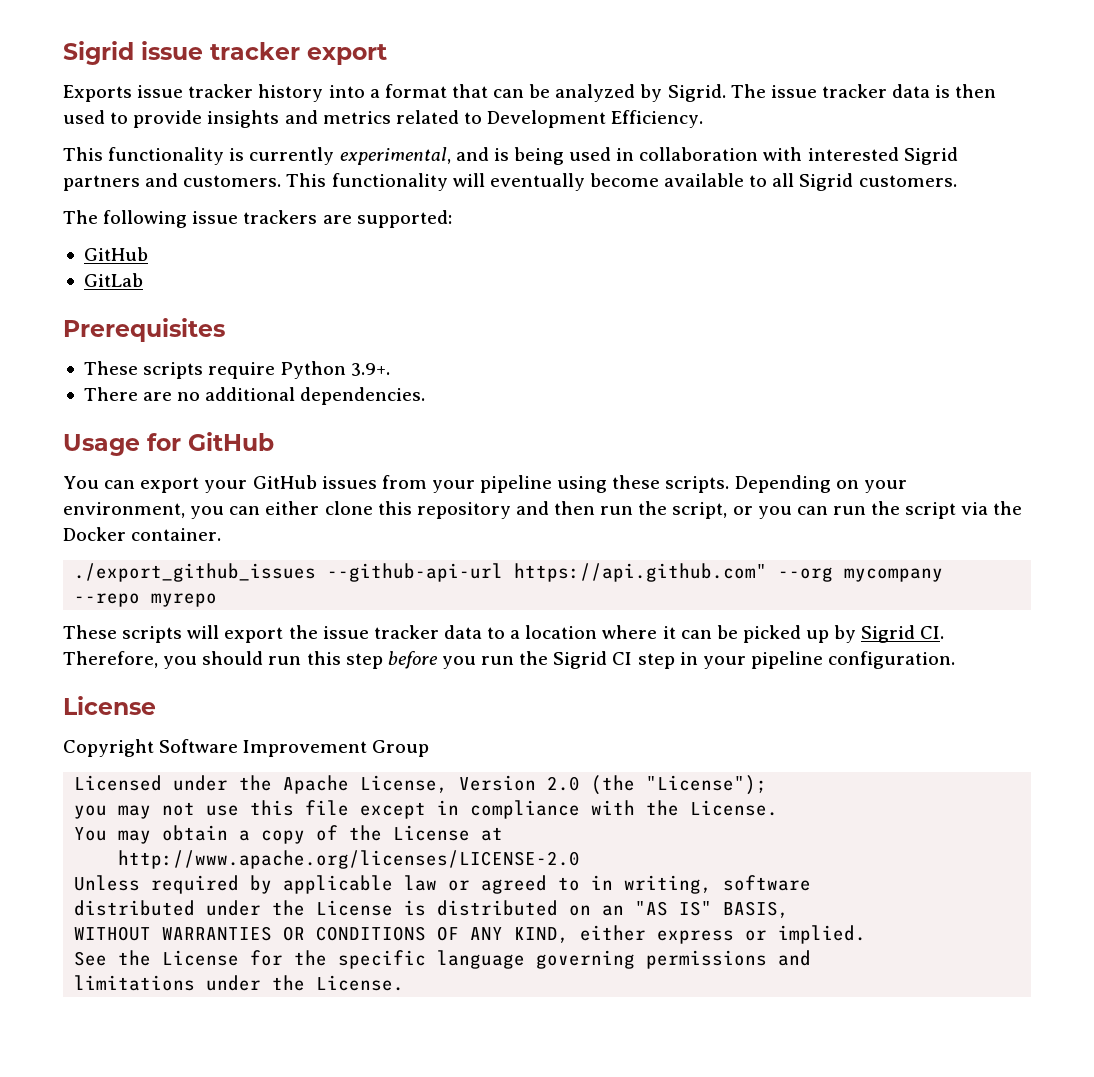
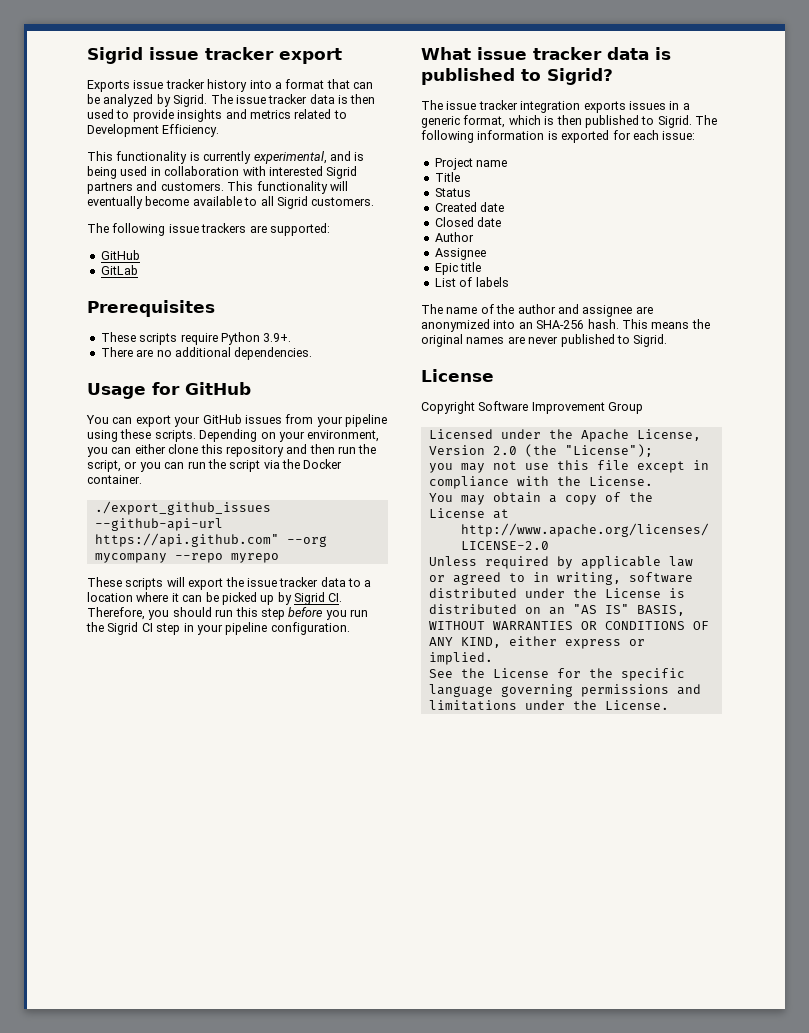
(956, 660) none -> [421,47,671,60] [421,68,613,85] [421,100,690,113] [421,115,717,128] [421,130,696,143] [434,158,508,170] [434,172,460,182] [434,188,471,197] [434,202,505,212] [434,217,502,227] [434,232,474,242] [434,248,486,260] [434,262,482,275] [434,277,509,287] [421,304,653,317] [421,319,710,332] [421,334,668,347] // What issue tracker data is published to Sigrid? // The issue tracker integration exports issues in a generic format, which is then published to Sigrid. The following information is exported for each issue: // Project name // Title // Status // Created date // Closed date // Author // Assignee // Epic title // List of labels // The name of the author and assignee are anonymized into an SHA-256 hash. This means the original names are never published to Sigrid.

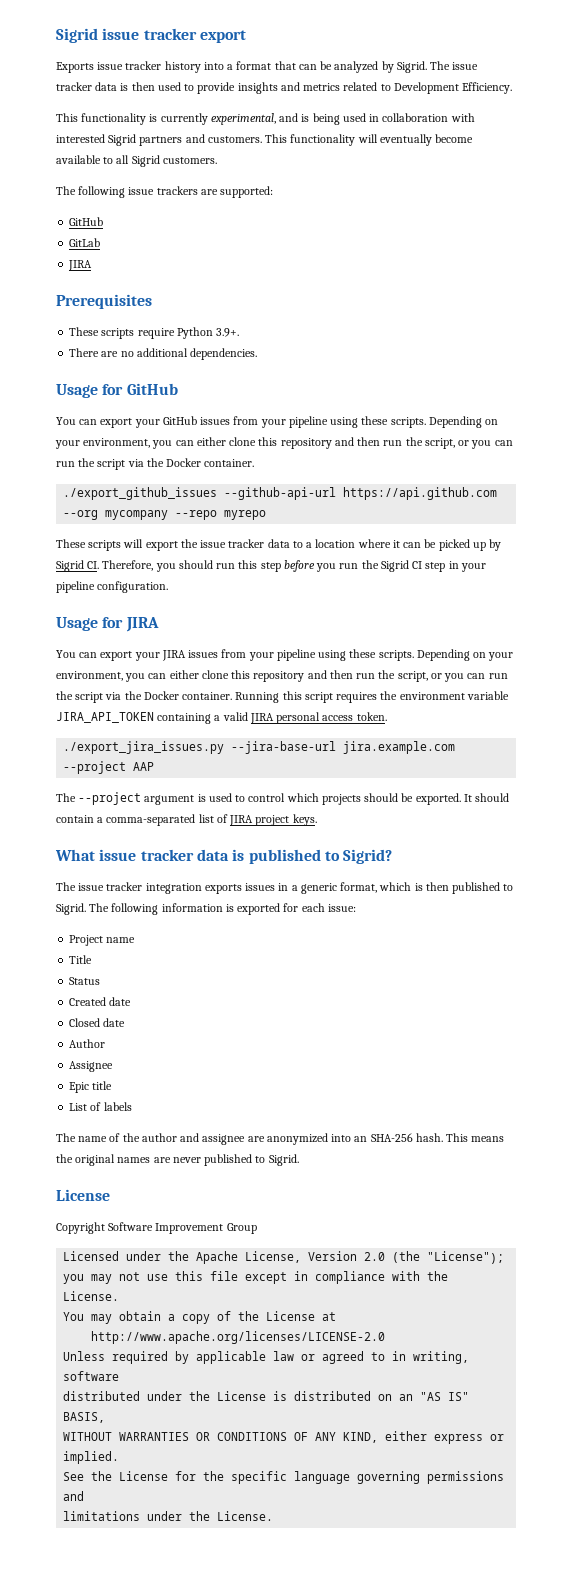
(138, 270) none -> [68,260,93,271] // JIRA
[94,533,279,547] https://api.github.com" -> [343,487,498,500] https://api.github.com
(350, 628) none -> [56,617,159,632] [56,649,514,661] [56,670,508,682] [56,691,509,703] [56,712,387,724] [63,741,456,754] [63,761,155,774] [56,792,510,805] [56,814,317,826] // Usage for JIRA // You can export your JIRA issues from your pipeline using these scripts. Depending on your environment, you can either clone this repository and then run the script, or you can run the script via the Docker container. Running this script requires the environment variable JIRA_API_TOKEN containing a valid JIRA personal access token. // ./export_jira_issues.py --jira-base-url jira.example.com --project AAP // The --project argument is used to control which projects should be exported. It should contain a comma-separated list of JIRA project keys.

